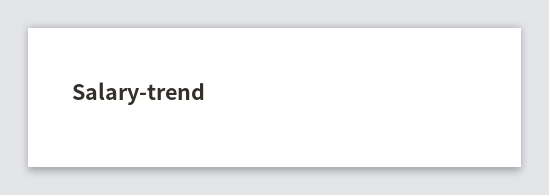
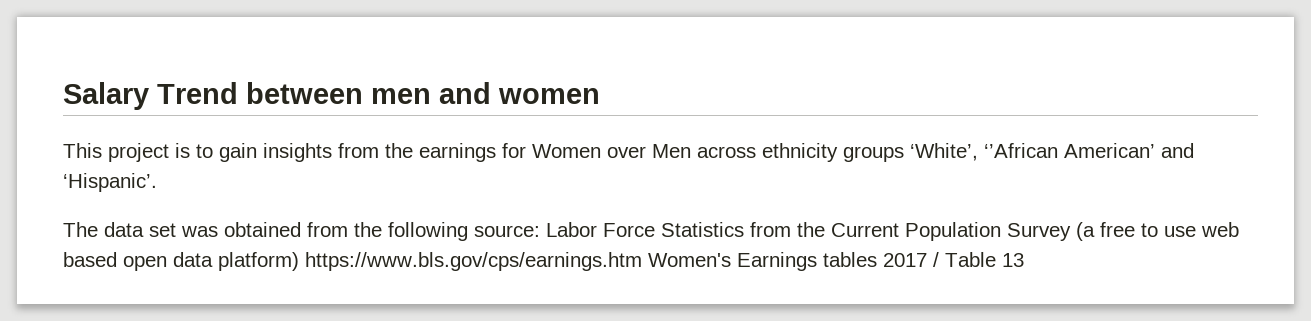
[72,82,205,105] Salary-trend -> [63,82,600,110] [63,143,1194,162] [63,173,157,192] [63,222,1239,241] [63,252,1024,271] Salary Trend between men and women // This project is to gain insights from the earnings for Women over Men across ethnicity groups ‘White’, ‘’African American’ and ‘Hispanic’. // The data set was obtained from the following source: Labor Force Statistics from the Current Population Survey (a free to use web based open data platform) https://www.bls.gov/cps/earnings.htm Women's Earnings tables 2017 / Table 13

